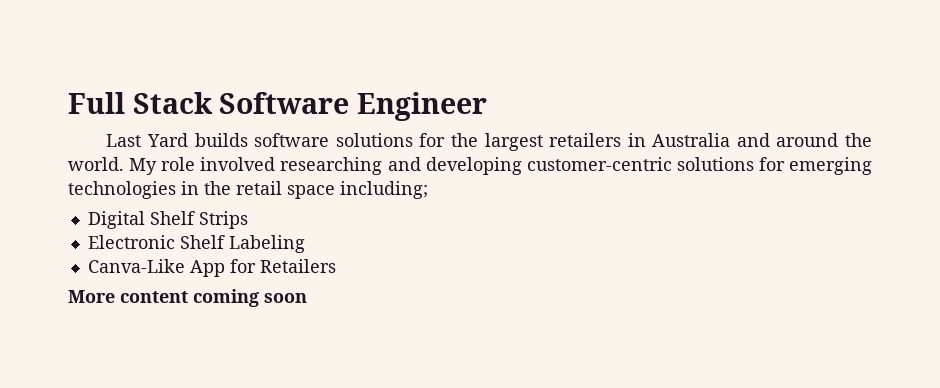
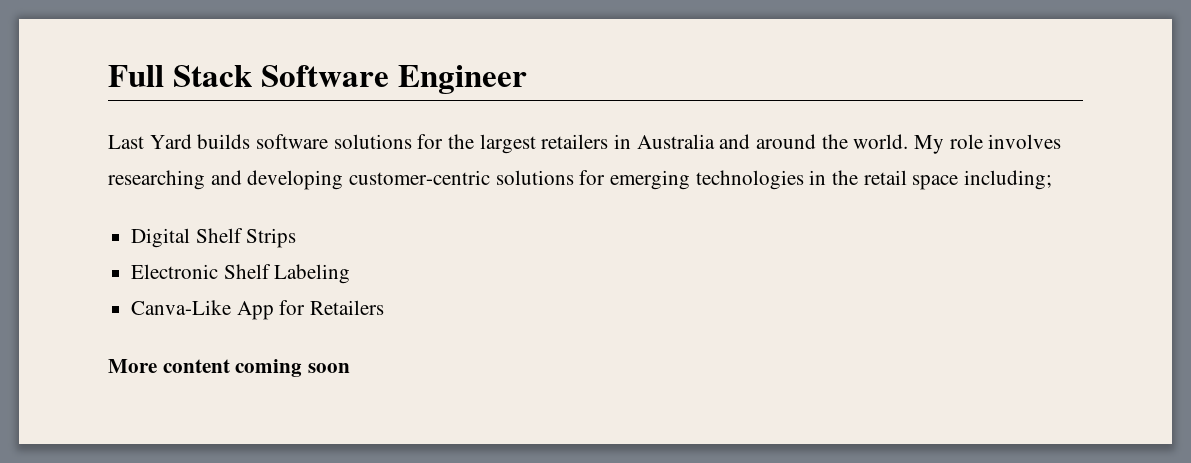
[200,157,276,171] involved -> [988,134,1062,149] involves

